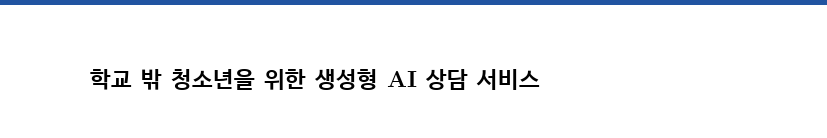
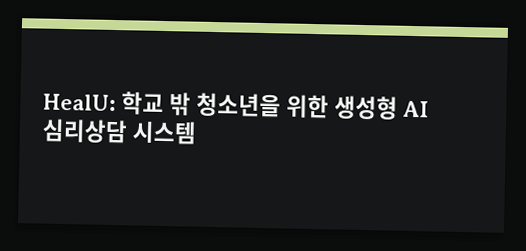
(90, 79) none -> [43,93,116,112] HealU:
[425,69,540,90] 상담 서비스 -> [42,118,198,145] 심리상담 시스템

